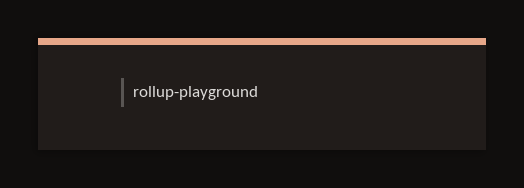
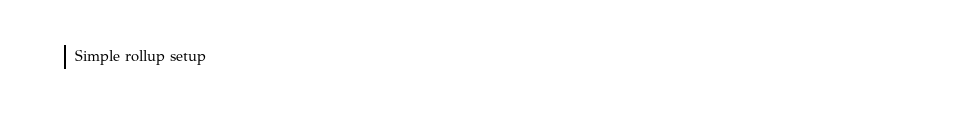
[132,86,258,100] rollup-playground -> [74,49,206,65] Simple rollup setup

